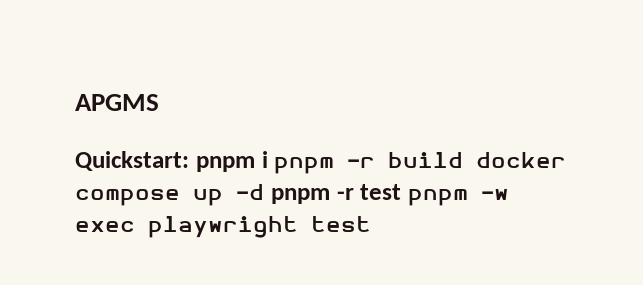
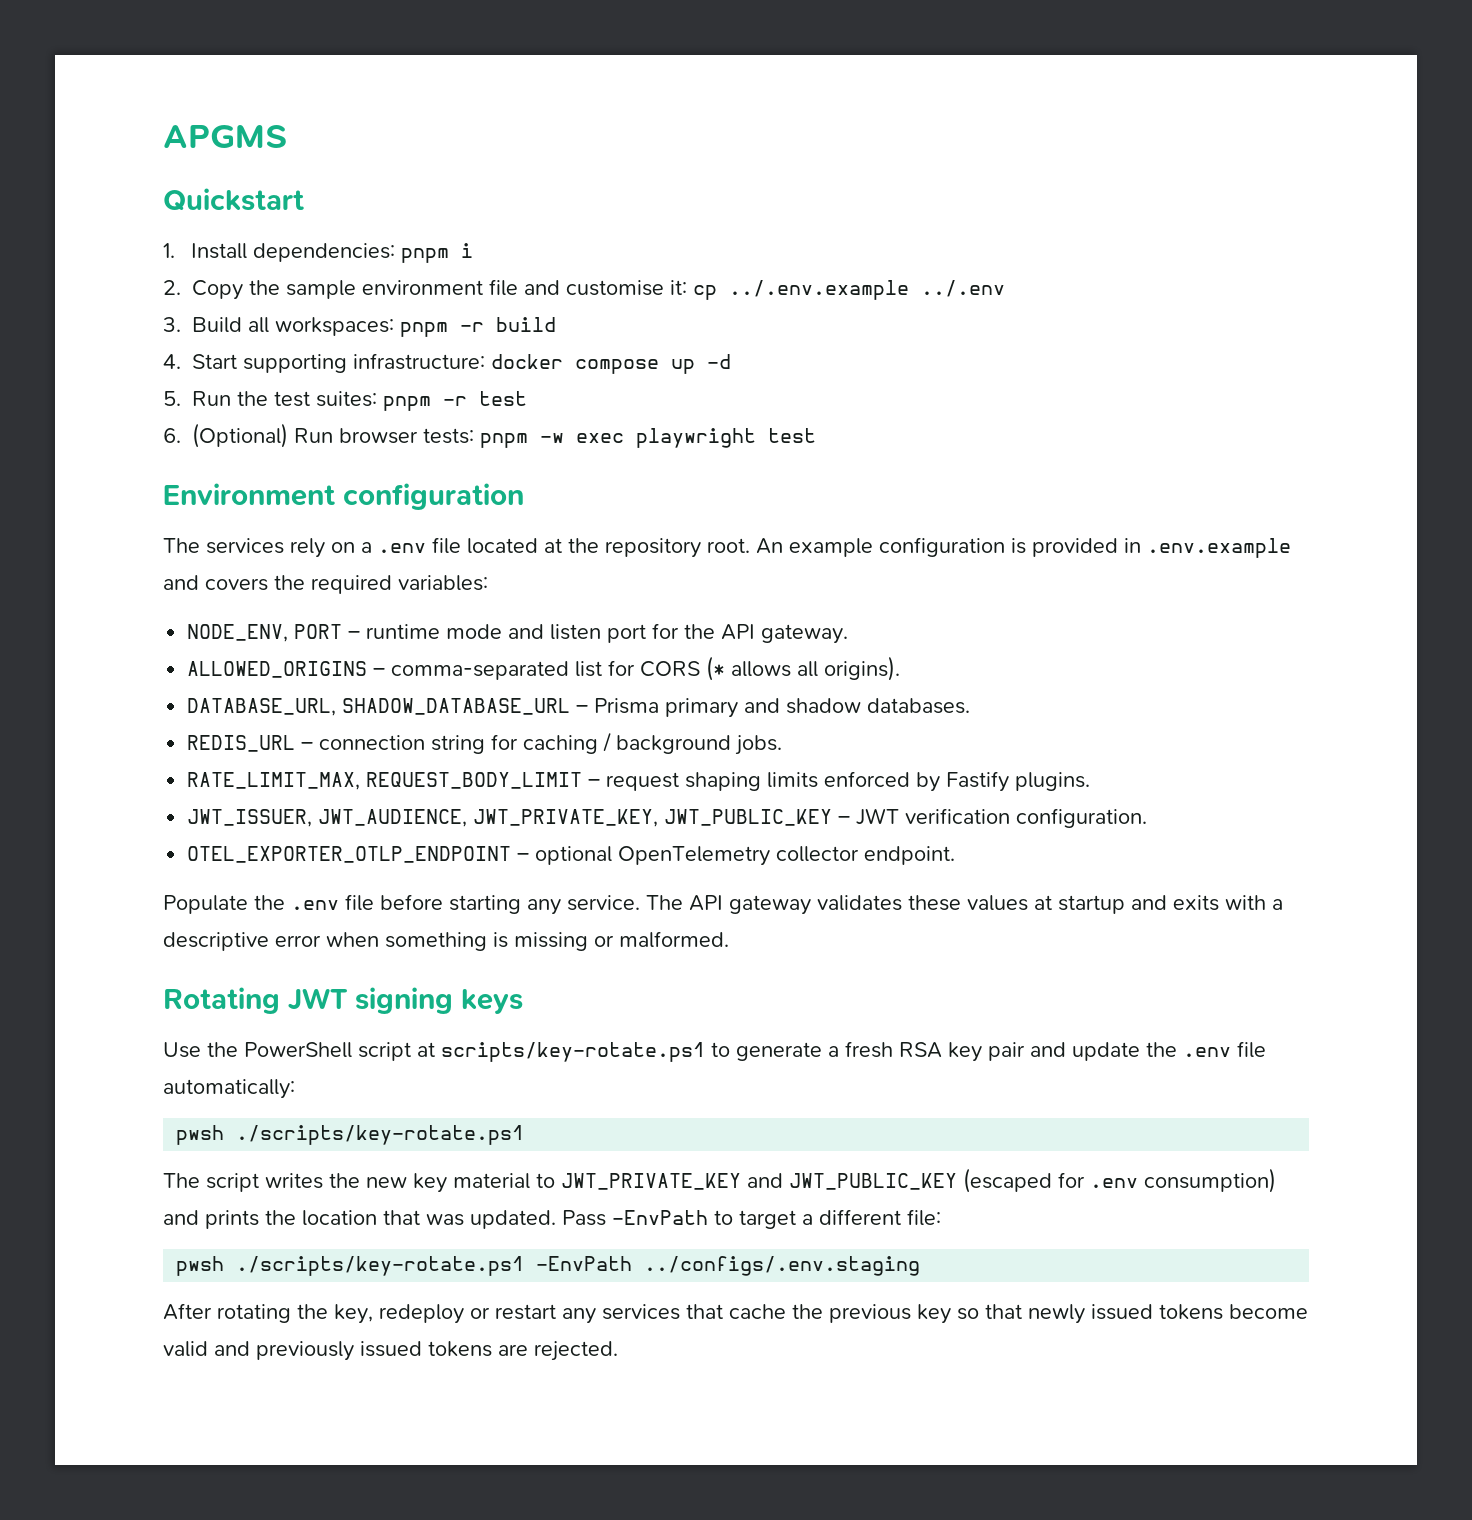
[75,151,268,172] Quickstart: pnpm i -> [163,188,304,211] [163,243,473,263] [163,279,1005,300] [163,317,394,336] Quickstart // 1. Install dependencies: pnpm i // 2. Copy the sample environment file and customise it: cp ../.env.example ../.env // 3. Build all workspaces:
(464, 160) none -> [163,353,485,373] // 4. Start supporting infrastructure:
[270,184,402,204] pnpm -r test -> [163,391,527,411] [163,423,474,448] // 5. Run the test suites: pnpm -r test // 6. (Optional) Run browser tests:
(371, 224) none -> [163,483,524,510] [163,537,1291,558] [163,575,488,594] [187,623,849,644] [187,656,901,681] [187,698,971,718] [187,732,783,755] [187,771,1091,792] [187,808,1148,828] [187,846,956,866] [163,894,1283,915] [163,931,729,951] [163,987,523,1014] [163,1041,1266,1062] [163,1079,295,1099] [176,1125,525,1145] [163,1168,1276,1193] [163,1209,941,1229] [176,1256,921,1276] [163,1303,1308,1324] [163,1341,618,1361] // Environment configuration // The services rely on a .env file located at the repository root. An example configuration is provided in .env.example and covers the required variables: // NODE_ENV, PORT – runtime mode and listen port for the API gateway. // ALLOWED_ORIGINS – comma-separated list for CORS (* allows all origins). // DATABASE_URL, SHADOW_DATABASE_URL – Prisma primary and shadow databases. // REDIS_URL – connection string for caching / background jobs. // RATE_LIMIT_MAX, REQUEST_BODY_LIMIT – request shaping limits enforced by Fastify plugins. // JWT_ISSUER, JWT_AUDIENCE, JWT_PRIVATE_KEY, JWT_PUBLIC_KEY – JWT verification configuration. // OTEL_EXPORTER_OTLP_ENDPOINT – optional OpenTelemetry collector endpoint. // Populate the .env file before starting any service. The API gateway validates these values at startup and exits with a descriptive error when something is missing or malformed. // Rotating JWT signing keys // Use the PowerShell script at scripts/key-rotate.ps1 to generate a fresh RSA key pair and update the .env file automatically: // pwsh ./scripts/key-rotate.ps1 // The script writes the new key material to JWT_PRIVATE_KEY and JWT_PUBLIC_KEY (escaped for .env consumption) and prints the location that was updated. Pass -EnvPath to target a different file: // pwsh ./scripts/key-rotate.ps1 -EnvPath ../configs/.env.staging // After rotating the key, redeploy or restart any services that cache the previous key so that newly issued tokens become valid and previously issued tokens are rejected.

